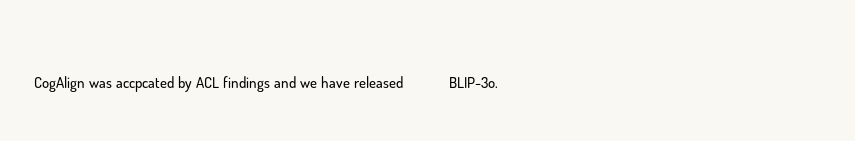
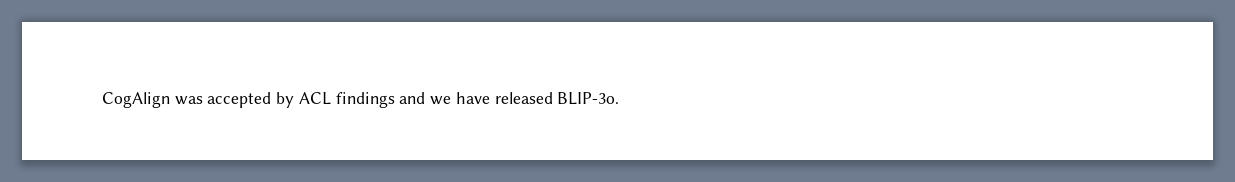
[116,76,175,92] accpcated -> [207,92,272,108] accepted

